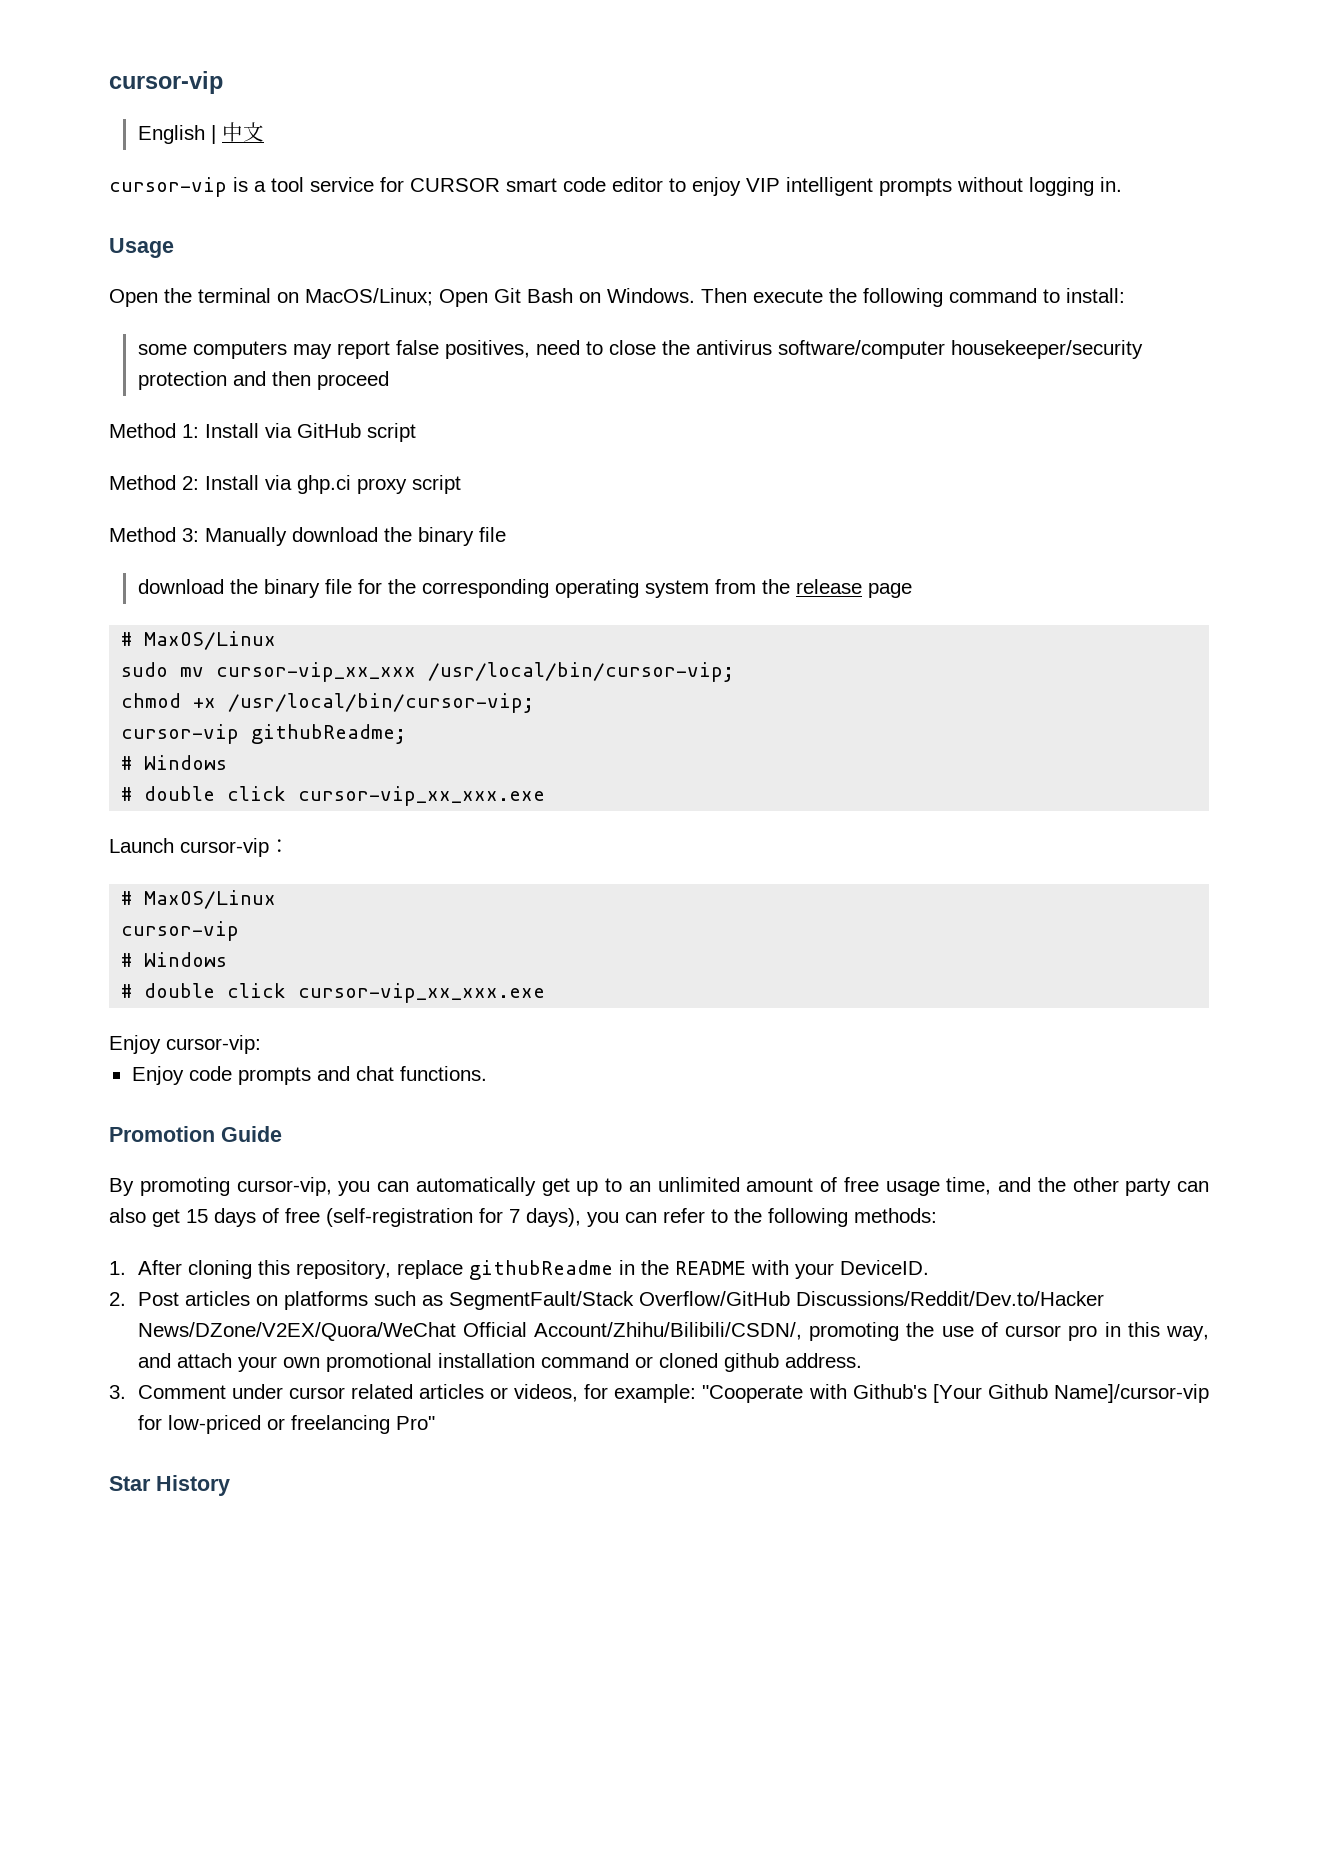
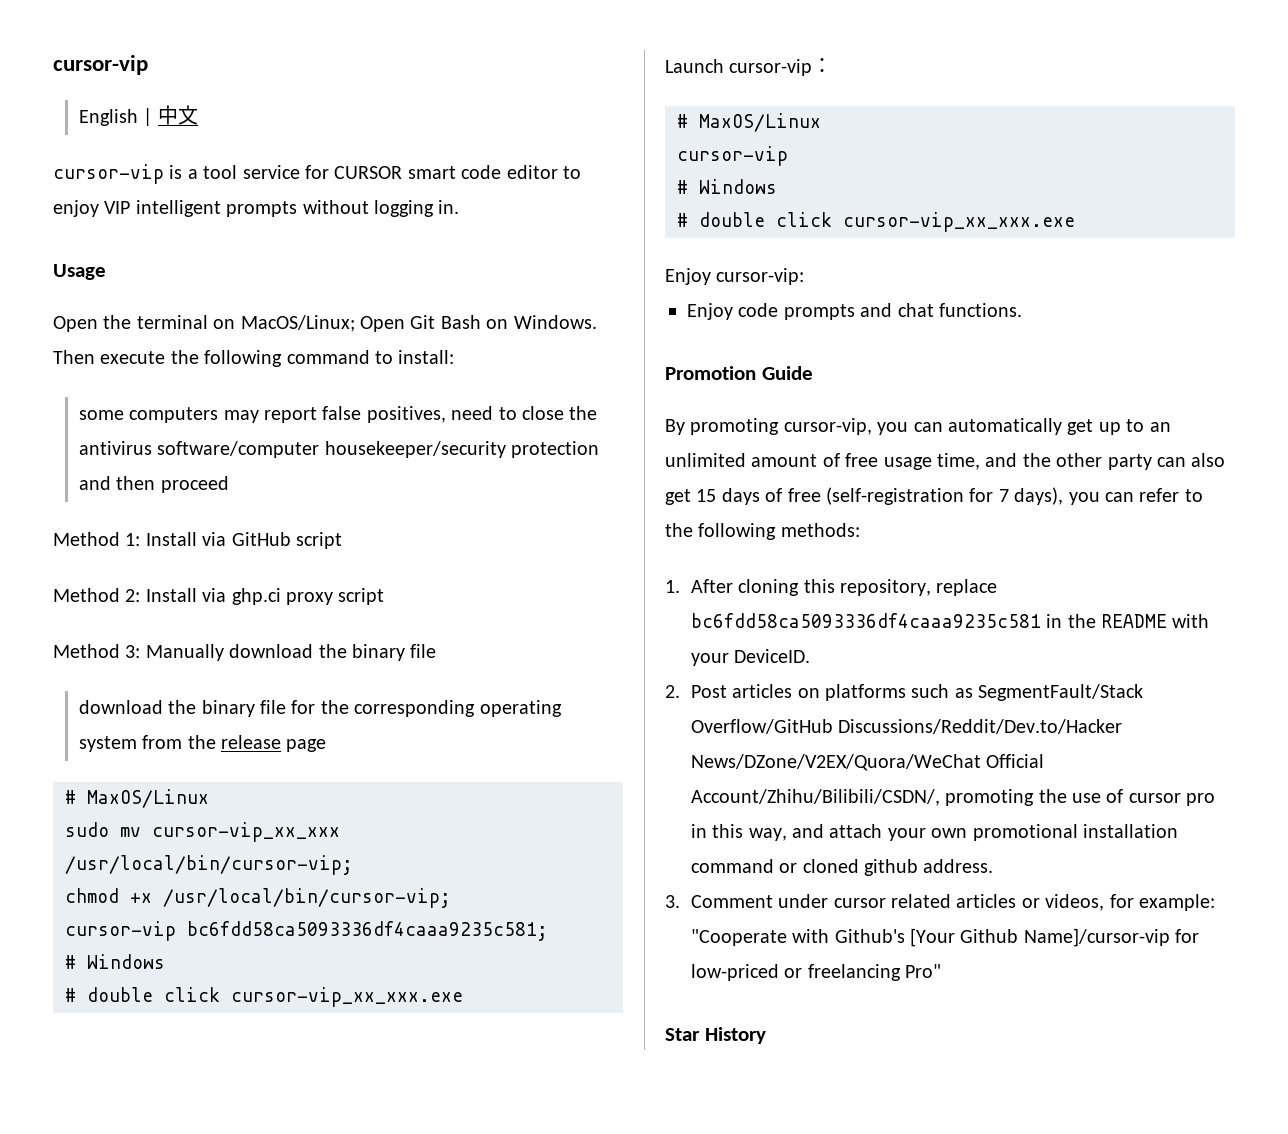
[251,724,407,744] githubReadme; -> [187,921,548,941] bc6fdd58ca5093336df4caaa9235c581;
[468,1260,613,1280] githubReadme -> [690,613,1041,628] bc6fdd58ca5093336df4caaa9235c581

